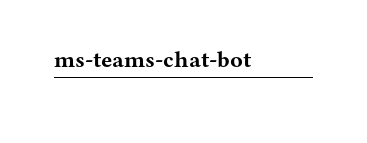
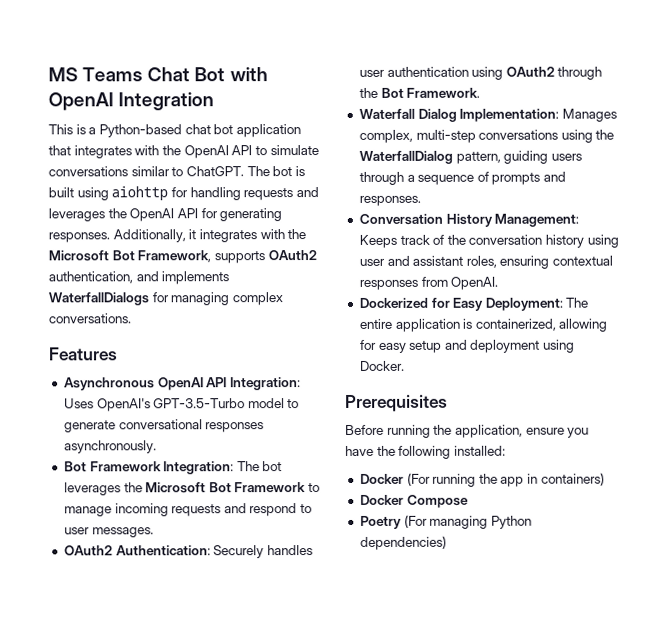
[54,51,252,68] ms-teams-chat-bot -> [48,67,268,82] [48,92,215,111] [48,124,301,138] [48,145,319,159] [48,166,305,177] [48,186,319,201] [48,208,283,222] [48,229,307,243] [48,250,317,264] [48,271,230,285] [48,292,283,306] [49,313,132,324] [49,347,118,361] [63,377,301,391] [63,398,300,412] [63,419,265,433] [63,440,157,454] [63,461,283,475] [63,482,321,496] [63,503,313,517] [63,527,154,538] [63,545,313,559] [358,66,603,80] [358,87,481,98] [358,108,617,122] [358,129,615,143] [358,150,582,164] [358,171,567,185] [358,195,421,206] [358,213,580,227] [358,234,619,248] [358,255,614,269] [358,276,499,290] [358,297,589,311] [359,318,609,332] [359,339,576,353] [359,360,405,371] [345,394,448,412] [345,424,590,438] [345,445,506,459] [359,472,605,487] [359,494,469,508] [359,514,532,529] [359,535,447,550] MS Teams Chat Bot with OpenAI Integration // This is a Python-based chat bot application that integrates with the OpenAI API to simulate conversations similar to ChatGPT. The bot is built using aiohttp for handling requests and leverages the OpenAI API for generating responses. Additionally, it integrates with the Microsoft Bot Framework, supports OAuth2 authentication, and implements WaterfallDialogs for managing complex conversations. // Features // Asynchronous OpenAI API Integration: Uses OpenAI's GPT-3.5-Turbo model to generate conversational responses asynchronously. // Bot Framework Integration: The bot leverages the Microsoft Bot Framework to manage incoming requests and respond to user messages. // OAuth2 Authentication: Securely handles user authentication using OAuth2 through the Bot Framework. // Waterfall Dialog Implementation: Manages complex, multi-step conversations using the WaterfallDialog pattern, guiding users through a sequence of prompts and responses. // Conversation History Management: Keeps track of the conversation history using user and assistant roles, ensuring contextual responses from OpenAI. // Dockerized for Easy Deployment: The entire application is containerized, allowing for easy setup and deployment using Docker. // Prerequisites // Before running the application, ensure you have the following installed: // Docker (For running the app in containers) // Docker Compose // Poetry (For managing Python dependencies)

